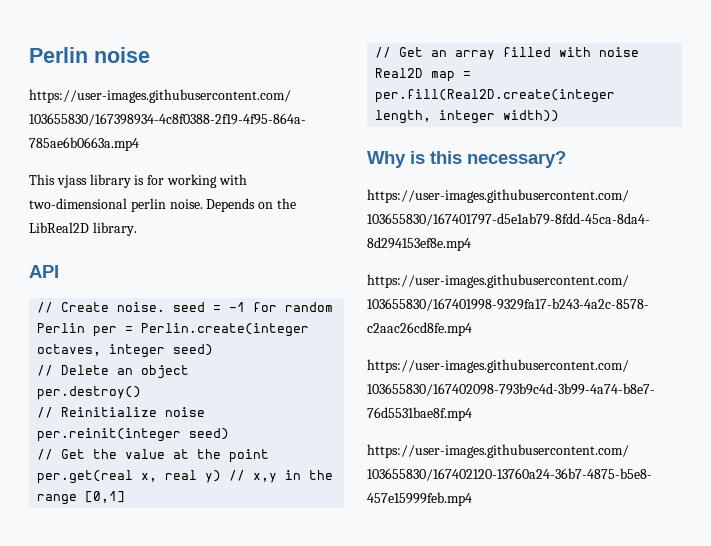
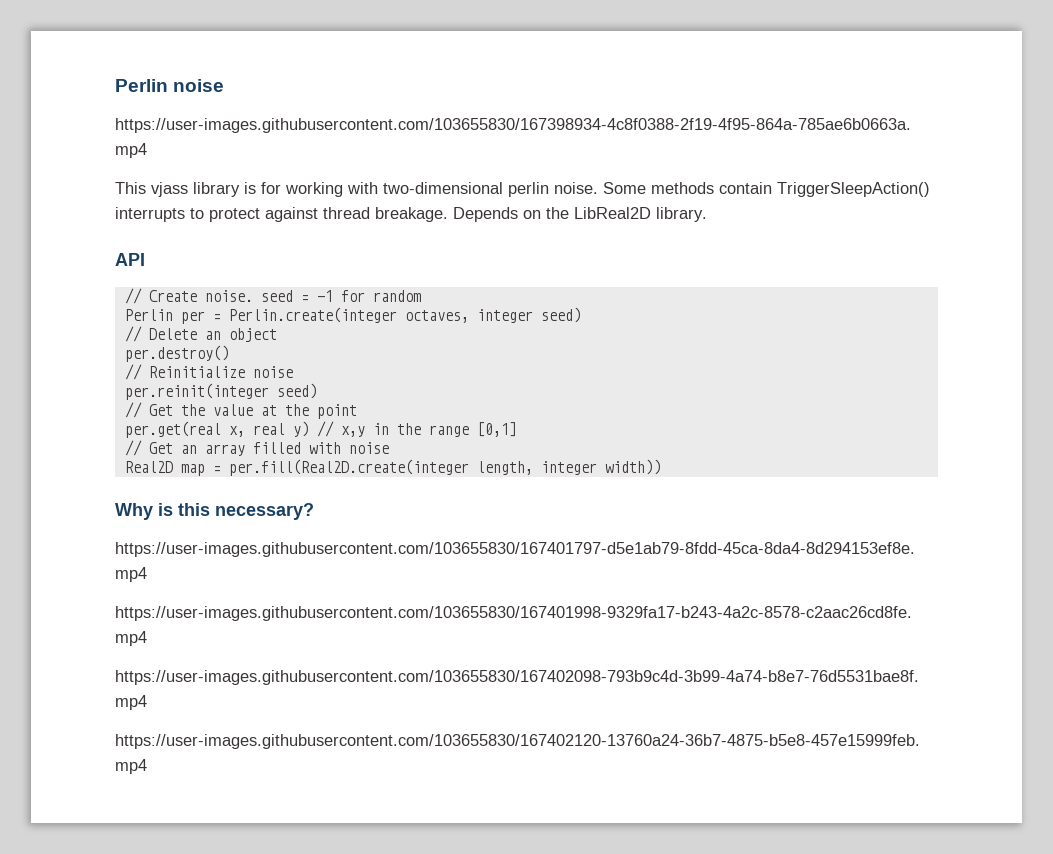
(203, 204) none -> [603,182,930,197] [115,207,448,222] Some methods contain TriggerSleepAction() interrupts to protect against thread breakage.

